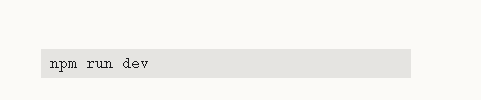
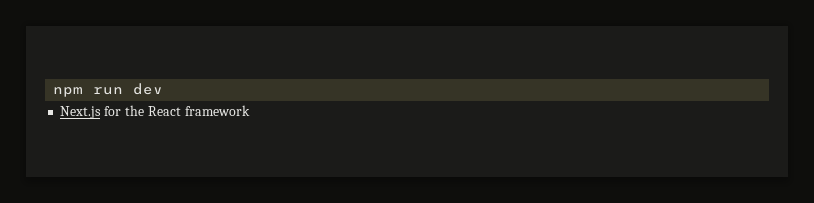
(150, 63) none -> [60,105,250,119] // Next.js for the React framework

